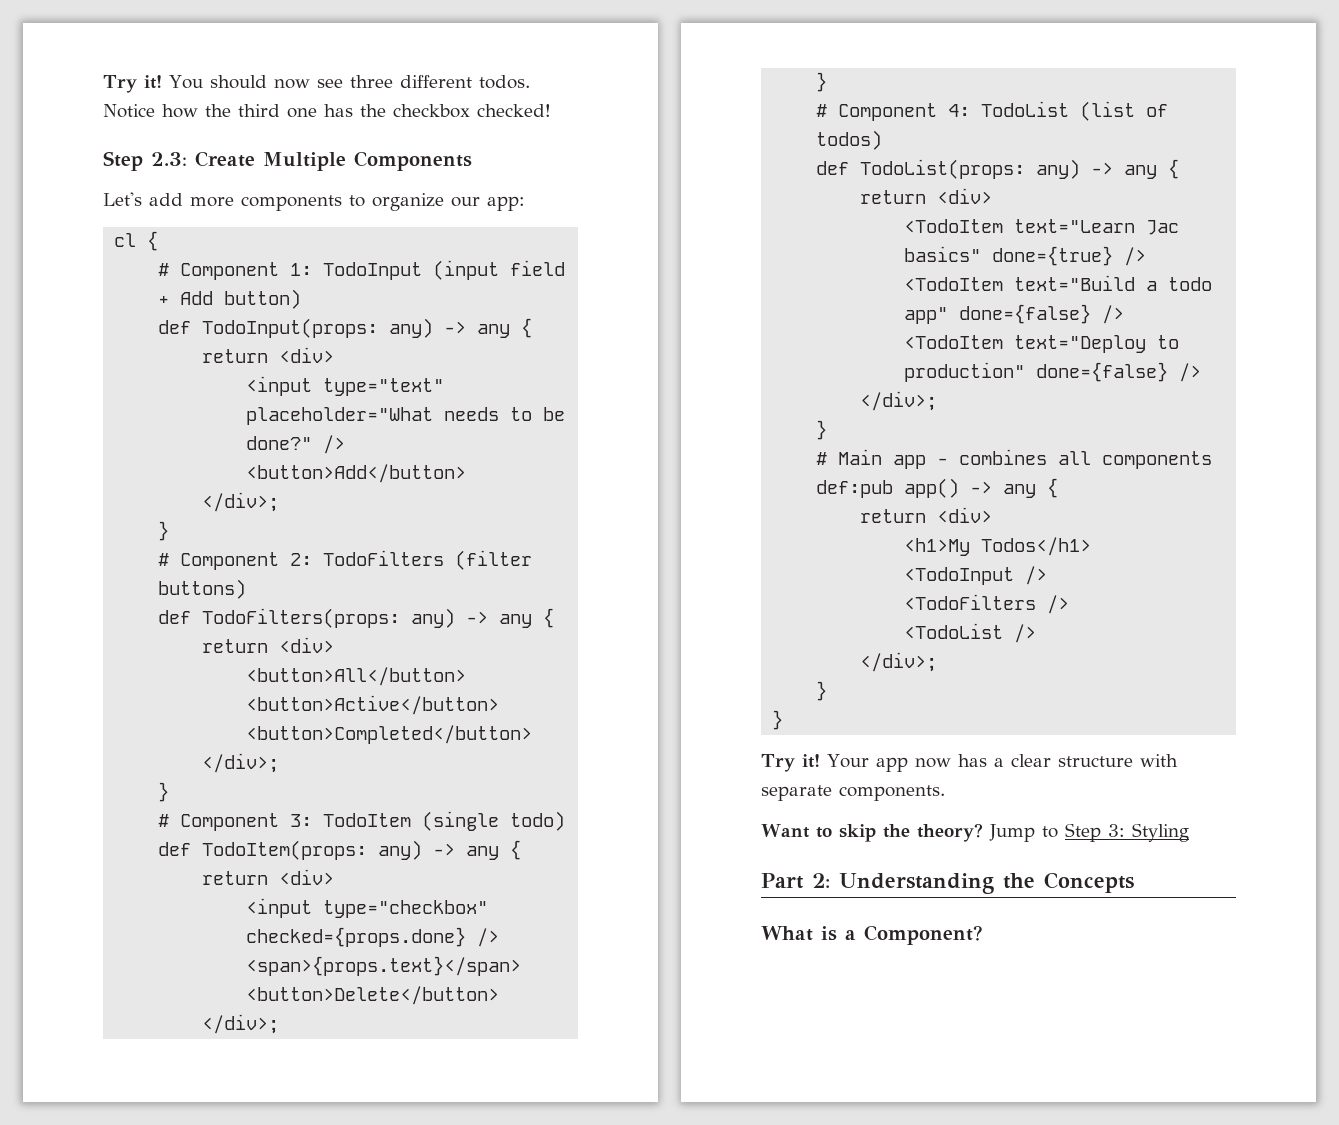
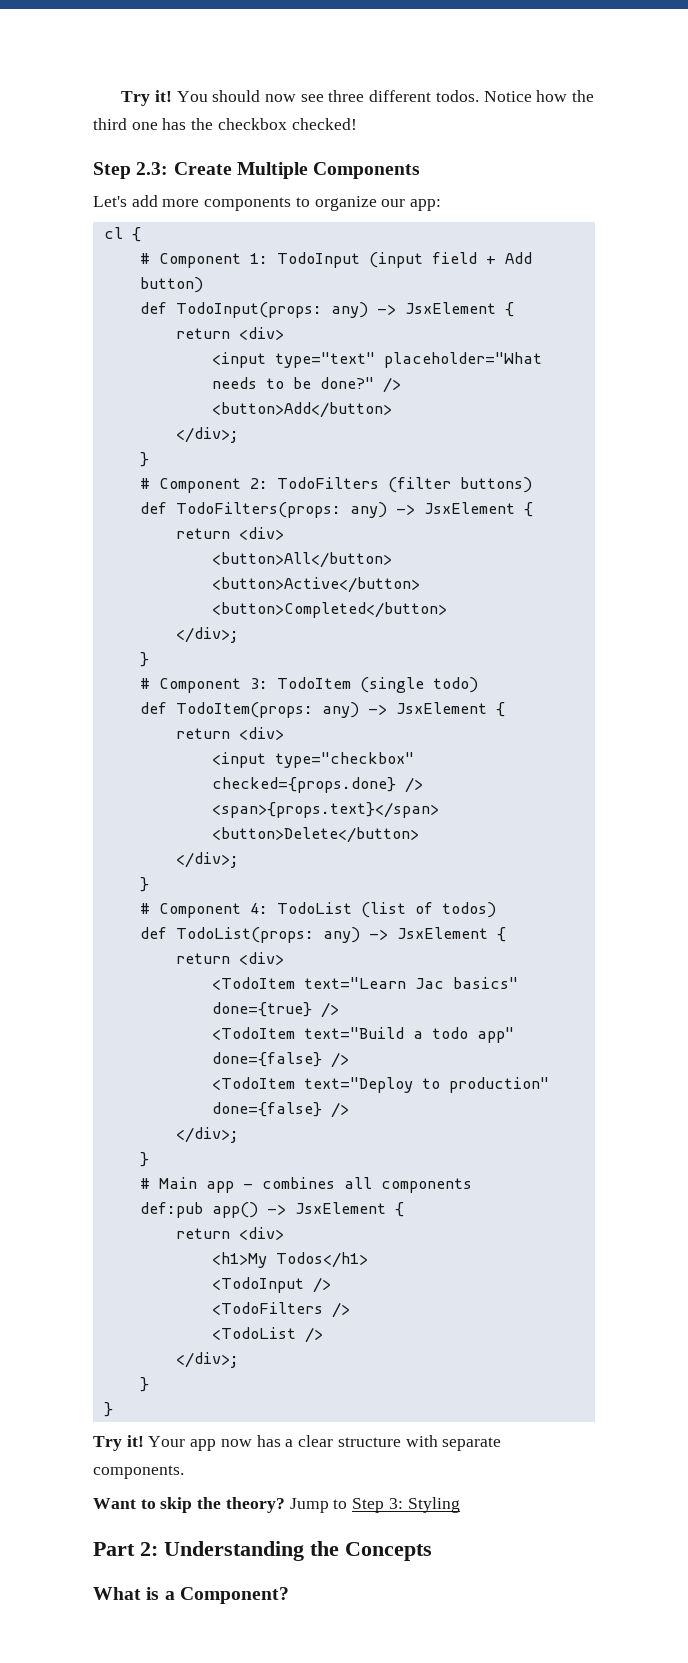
[477,324,511,338] any -> [404,302,496,314] JsxElement
[499,614,533,628] any -> [423,502,515,514] JsxElement
[466,846,500,860] any -> [395,702,487,714] JsxElement
[1124,165,1158,179] any -> [396,927,488,939] JsxElement
[1003,484,1037,498] any -> [294,1202,386,1214] JsxElement

